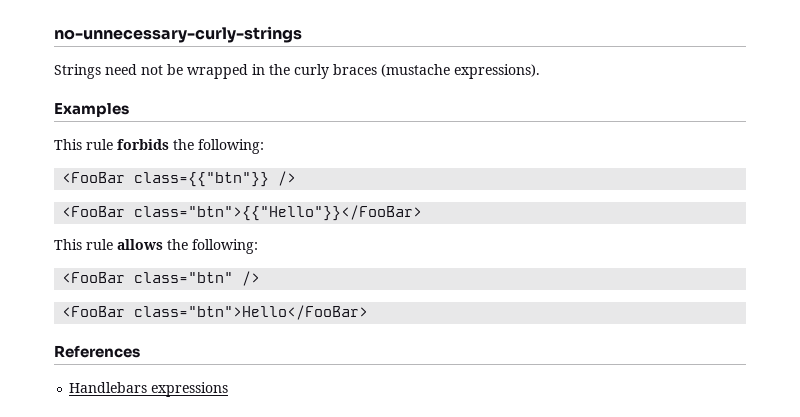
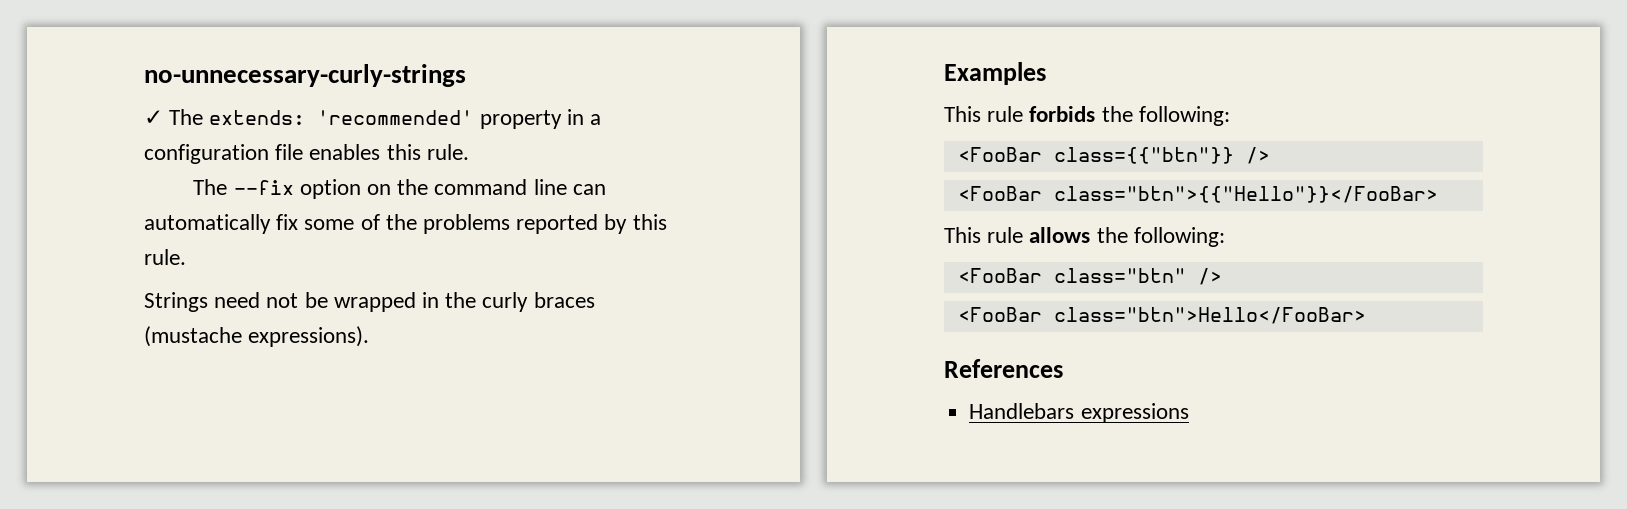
(302, 34) none -> [144,109,602,129] [144,144,469,164] [193,179,606,199] [144,214,667,234] [144,249,186,265] // ✓ The extends: 'recommended' property in a configuration file enables this rule. // The --fix option on the command line can automatically fix some of the problems reported by this rule.

